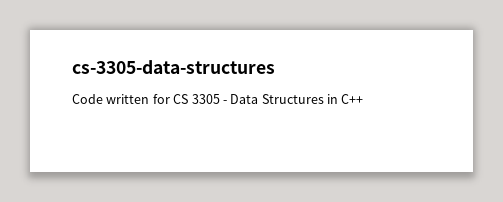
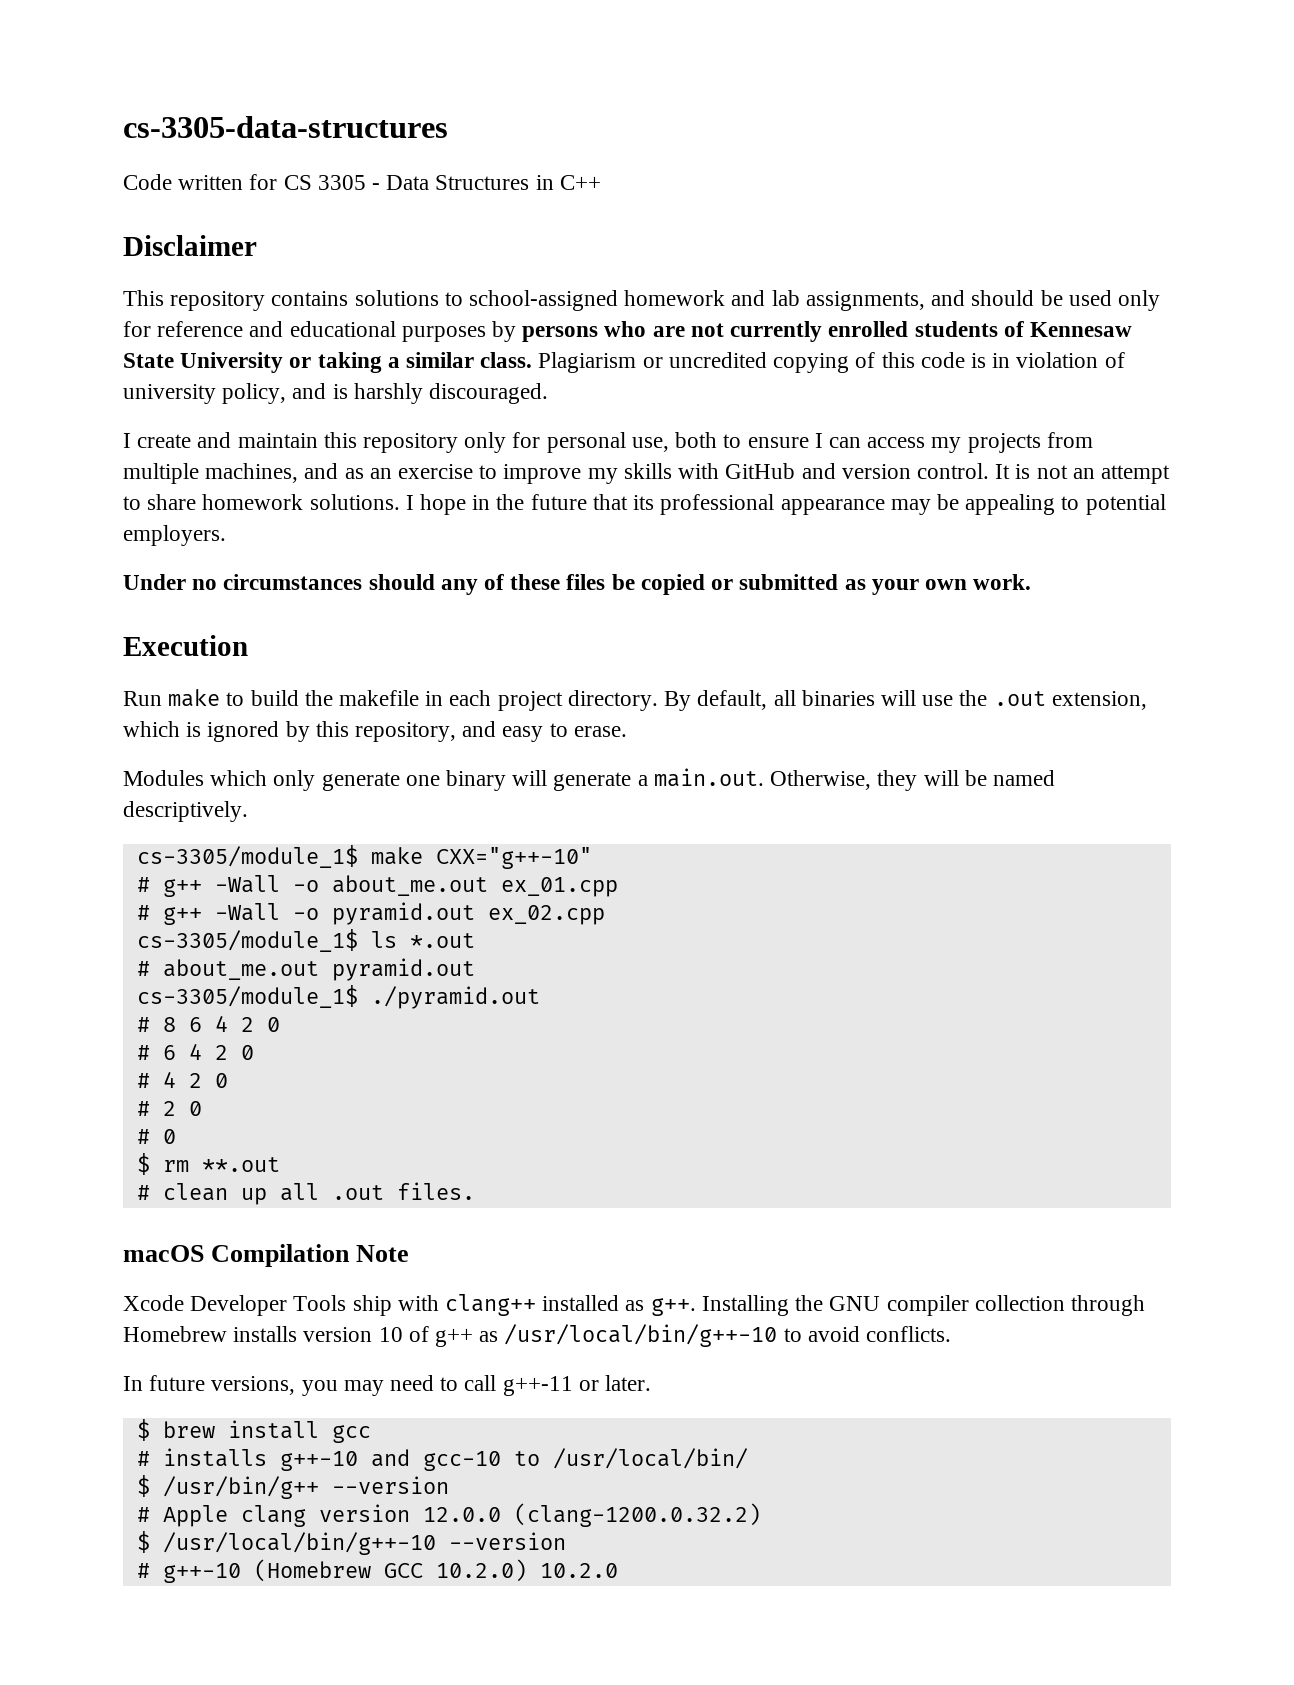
(364, 99) none -> [123,235,257,256] [123,290,1160,311] [123,321,1132,342] [123,352,1125,373] [123,383,549,404] [123,432,1093,453] [123,463,1170,484] [123,494,1166,515] [123,525,226,546] [123,574,1032,595] [123,635,248,656] [123,689,1147,711] [123,721,627,742] [123,768,1055,791] [123,801,248,822] [136,845,592,869] [136,875,618,897] [136,902,605,925] [136,929,475,952] [136,958,475,981] [136,985,540,1009] [136,1016,280,1032] [136,1044,254,1060] [136,1072,228,1088] [136,1101,202,1116] [136,1129,176,1144] [136,1153,280,1175] [136,1182,475,1205] [123,1244,410,1267] [123,1294,1145,1316] [123,1324,952,1347] [123,1375,652,1396] [136,1419,371,1443] [136,1448,748,1471] [136,1475,449,1499] [136,1503,761,1527] [136,1531,566,1555] [136,1559,618,1583] // Disclaimer // This repository contains solutions to school-assigned homework and lab assignments, and should be used only for reference and educational purposes by persons who are not currently enrolled students of Kennesaw State University or taking a similar class. Plagiarism or uncredited copying of this code is in violation of university policy, and is harshly discouraged. // I create and maintain this repository only for personal use, both to ensure I can access my projects from multiple machines, and as an exercise to improve my skills with GitHub and version control. It is not an attempt to share homework solutions. I hope in the future that its professional appearance may be appealing to potential employers. // Under no circumstances should any of these files be copied or submitted as your own work. // Execution // Run make to build the makefile in each project directory. By default, all binaries will use the .out extension, which is ignored by this repository, and easy to erase. // Modules which only generate one binary will generate a main.out. Otherwise, they will be named descriptively. // cs-3305/module_1$ make CXX="g++-10" // # g++ -Wall -o about_me.out ex_01.cpp // # g++ -Wall -o pyramid.out ex_02.cpp // cs-3305/module_1$ ls *.out // # about_me.out pyramid.out // cs-3305/module_1$ ./pyramid.out // # 8 6 4 2 0 // # 6 4 2 0 // # 4 2 0 // # 2 0 // # 0 // $ rm **.out // # clean up all .out files. // macOS Compilation Note // Xcode Developer Tools ship with clang++ installed as g++. Installing the GNU compiler collection through Homebrew installs version 10 of g++ as /usr/local/bin/g++-10 to avoid conflicts. // In future versions, you may need to call g++-11 or later. // $ brew install gcc // # installs g++-10 and gcc-10 to /usr/local/bin/ // $ /usr/bin/g++ --version // # Apple clang version 12.0.0 (clang-1200.0.32.2) // $ /usr/local/bin/g++-10 --version // # g++-10 (Homebrew GCC 10.2.0) 10.2.0

